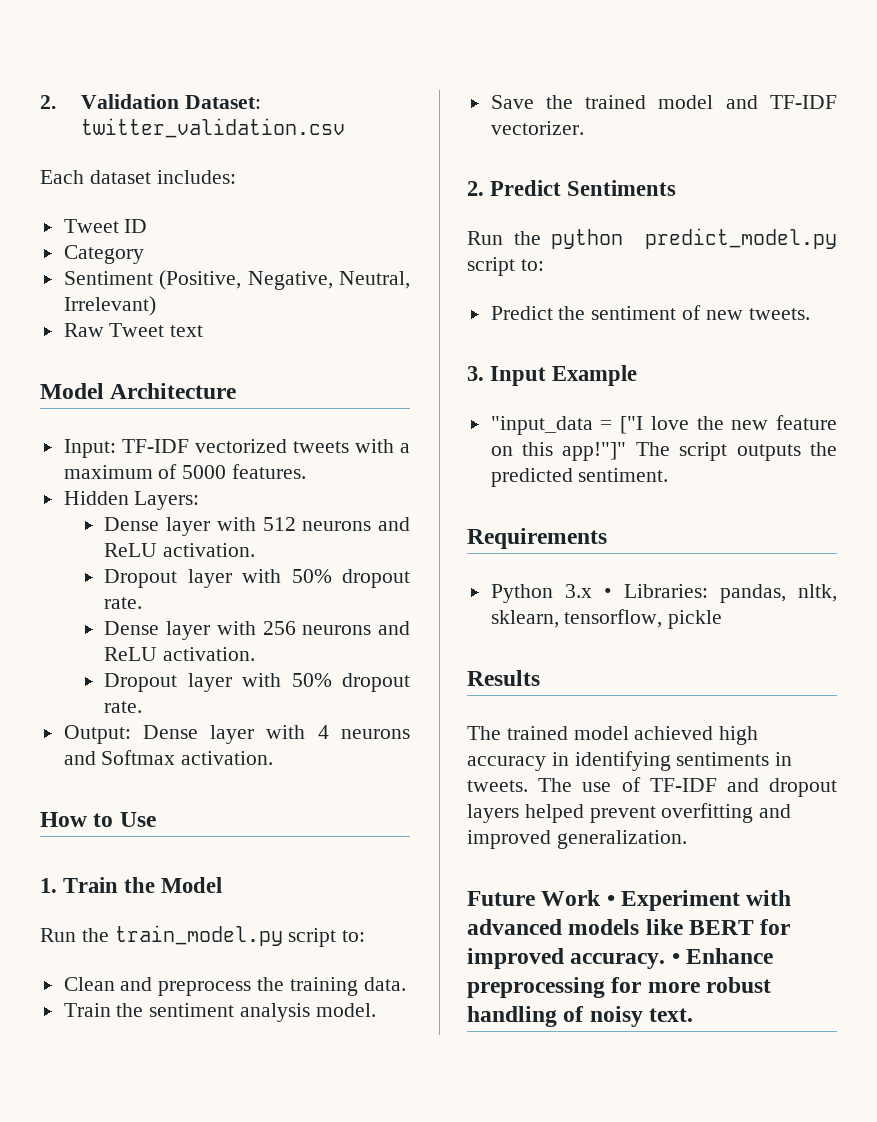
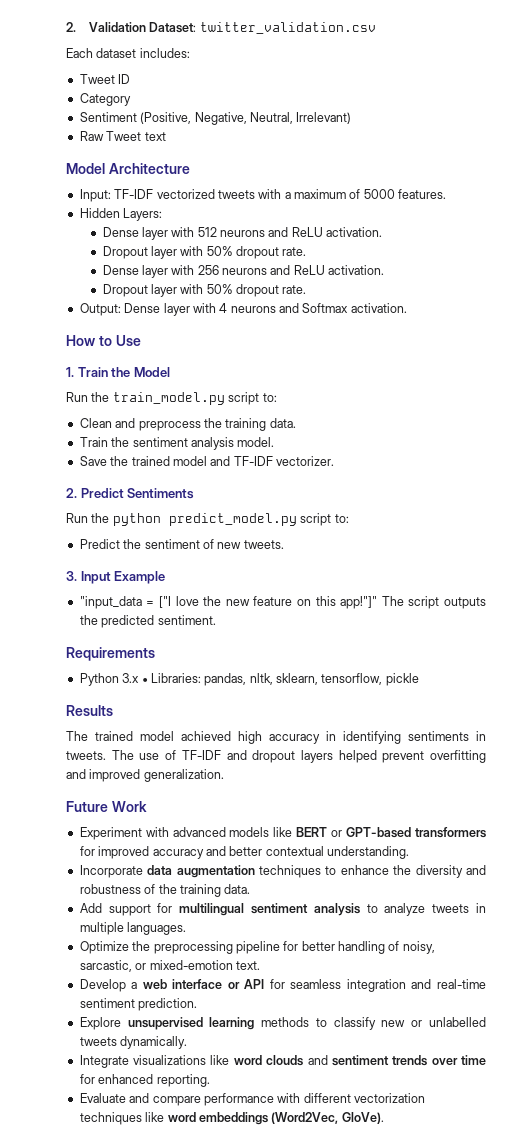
[606,895,615,906] • -> (147, 806) //
[760,919,791,935] [467,948,774,969] [467,977,772,998] [467,1006,694,1027] for improved accuracy. • Enhance preprocessing for more robust handling of noisy text. -> [331,827,486,838] [79,846,409,859] [79,865,486,878] [79,884,251,897] [79,903,486,916] [79,922,187,935] [79,941,435,954] [79,960,260,972] [79,979,486,992] [79,998,198,1011] [79,1017,486,1030] [79,1036,188,1049] [79,1055,486,1068] [79,1074,210,1087] [79,1093,425,1106] [79,1112,384,1125] or GPT-based transformers for improved accuracy and better contextual understanding. // Incorporate data augmentation techniques to enhance the diversity and robustness of the training data. // Add support for multilingual sentiment analysis to analyze tweets in multiple languages. // Optimize the preprocessing pipeline for better handling of noisy, sarcastic, or mixed-emotion text. // Develop a web interface or API for seamless integration and real-time sentiment prediction. // Explore unsupervised learning methods to classify new or unlabelled tweets dynamically. // Integrate visualizations like word clouds and sentiment trends over time for enhanced reporting. // Evaluate and compare performance with different vectorization techniques like word embeddings (Word2Vec, GloVe).

